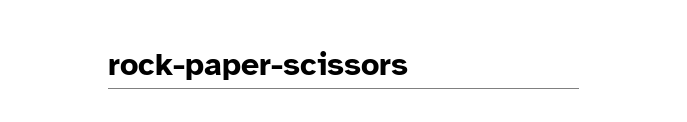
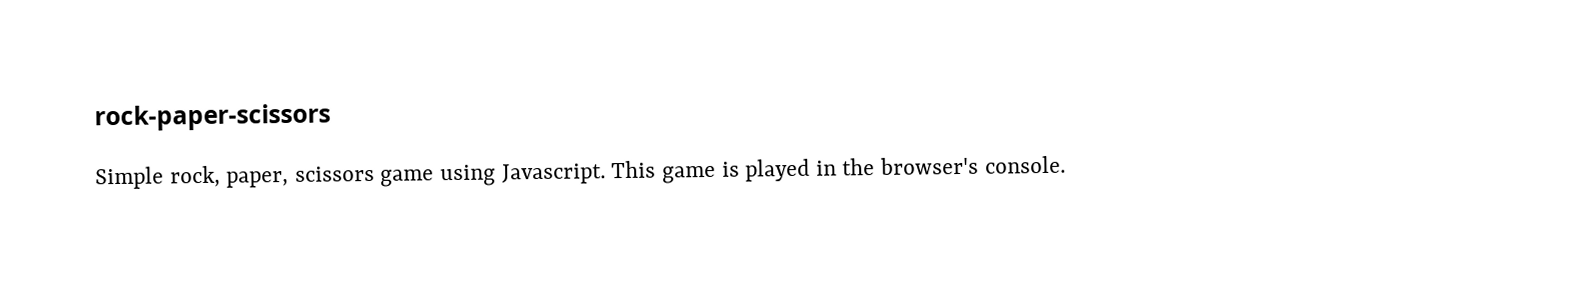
(408, 65) none -> [95,155,1066,190] // Simple rock, paper, scissors game using Javascript. This game is played in the browser's console.

